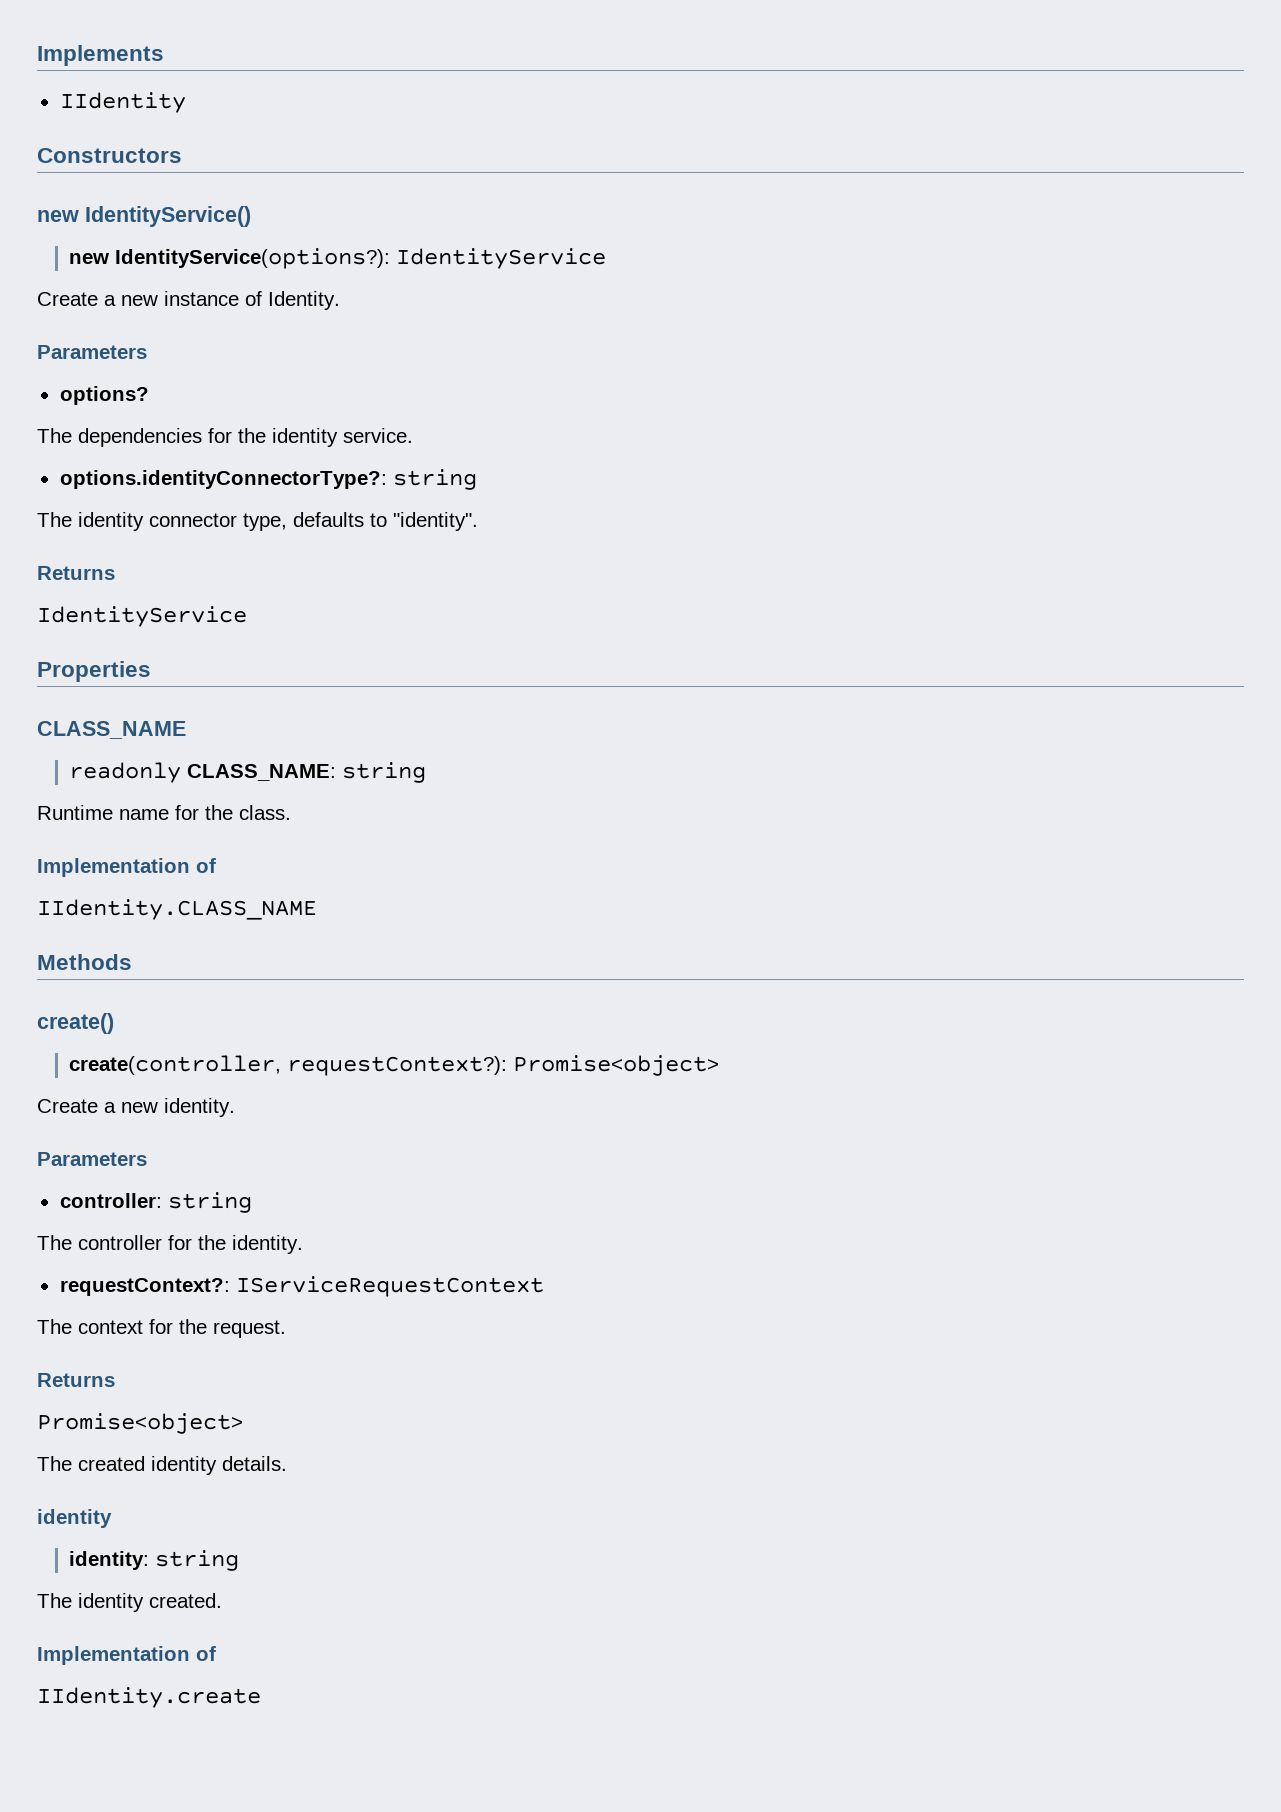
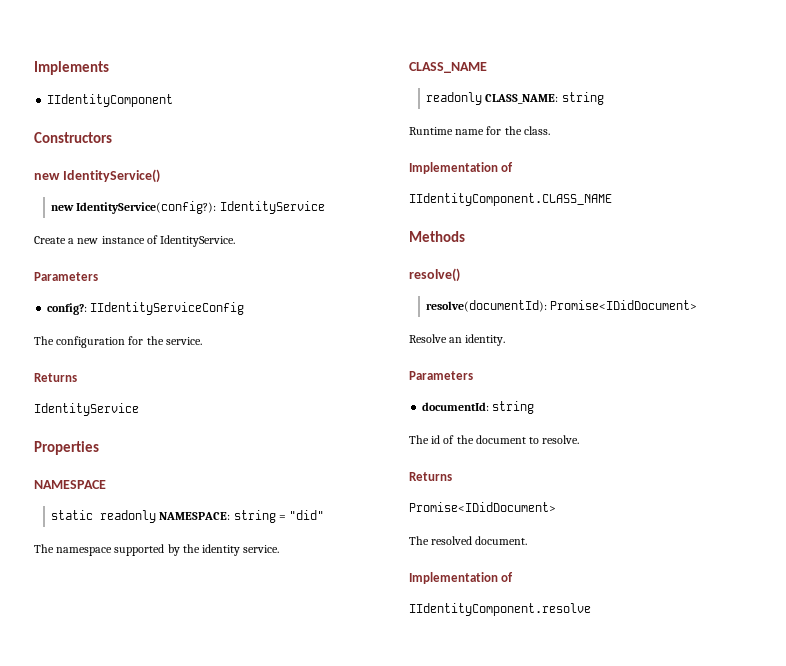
[59,92,186,113] IIdentity -> [47,94,174,107] IIdentityComponent
[115,248,391,269] IdentityService(options?): -> [76,201,217,214] IdentityService(config?):
[268,291,340,310] [37,345,147,359] [59,386,149,405] [37,428,413,447] [59,469,477,490] [37,512,478,531] [37,566,115,580] [37,606,247,627] [37,661,151,682] Identity. // Parameters // options? // The dependencies for the identity service. // options.identityConnectorType?: string // The identity connector type, defaults to "identity". // Returns // IdentityService // Properties -> [160,235,236,247] [34,272,98,281] [47,302,245,315] [34,336,202,348] [34,373,77,382] [34,403,139,416] [34,441,99,455] [34,480,106,489] [51,510,325,523] [34,544,280,556] IdentityService. // Parameters // config?: IIdentityServiceConfig // The configuration for the service. // Returns // IdentityService // Properties // NAMESPACE // static readonly NAMESPACE: string = "did" // The namespace supported by the identity service.
[37,899,317,920] IIdentity.CLASS_NAME -> [409,193,612,206] IIdentityComponent.CLASS_NAME
[37,1013,114,1034] [69,1055,720,1076] [37,1099,158,1113] create() // create(controller, requestContext?): Promise<object> // Create a new -> [409,268,460,282] [426,300,698,312] [409,334,463,343] resolve() // resolve(documentId): Promise<IDidDocument> // Resolve an
[59,1192,252,1213] [37,1235,303,1254] [59,1276,544,1297] [37,1319,286,1338] [37,1373,115,1387] [37,1413,243,1434] [37,1456,287,1475] [37,1509,112,1528] [69,1550,240,1571] [37,1593,222,1612] [37,1646,216,1665] [37,1687,261,1708] controller: string // The controller for the identity. // requestContext?: IServiceRequestContext // The context for the request. // Returns // Promise<object> // The created identity details. // identity // identity: string // The identity created. // Implementation of // IIdentity.create -> [422,401,535,414] [409,435,580,444] [409,472,452,481] [409,502,556,512] [409,536,528,545] [409,572,514,584] [409,603,591,616] documentId: string // The id of the document to resolve. // Returns // Promise<IDidDocument> // The resolved document. // Implementation of // IIdentityComponent.resolve

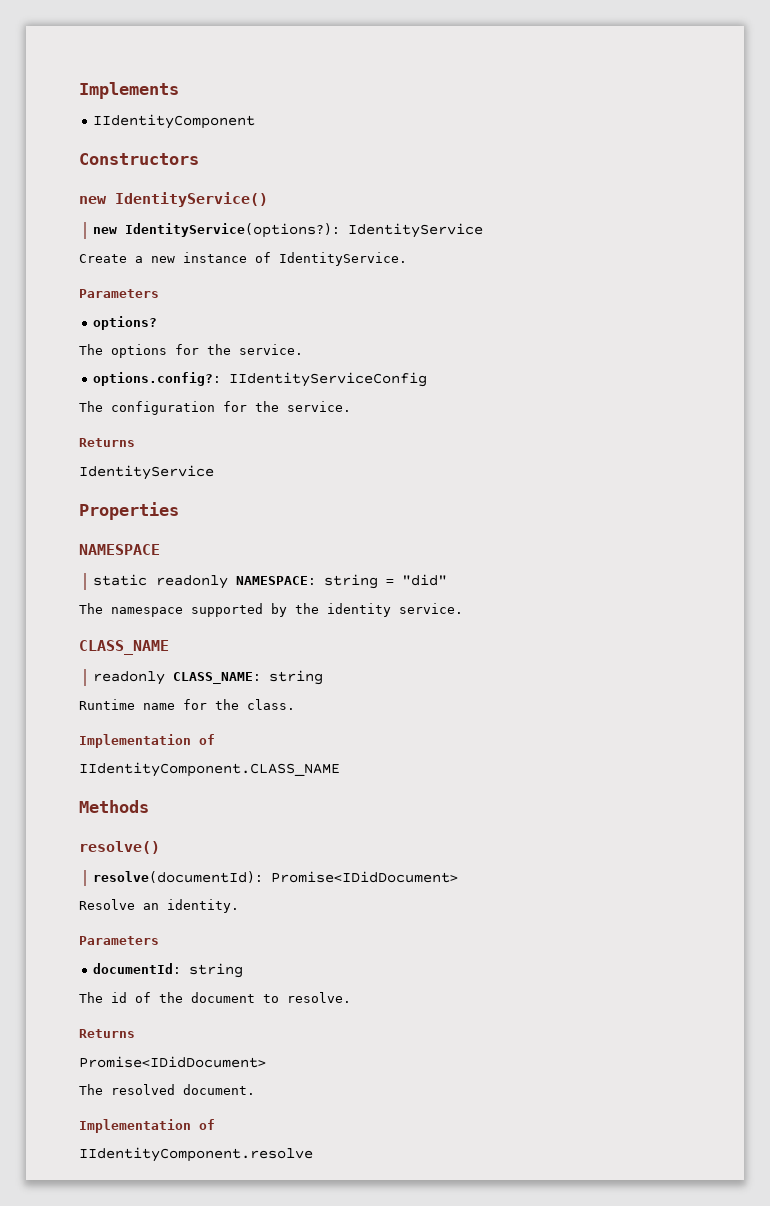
[76,201,217,214] IdentityService(config?): -> [125,223,341,238] IdentityService(options?):
[47,303,88,315] config?: -> [92,316,157,330] [79,344,303,358] [92,372,221,386] options? // The options for the service. // options.config?:

